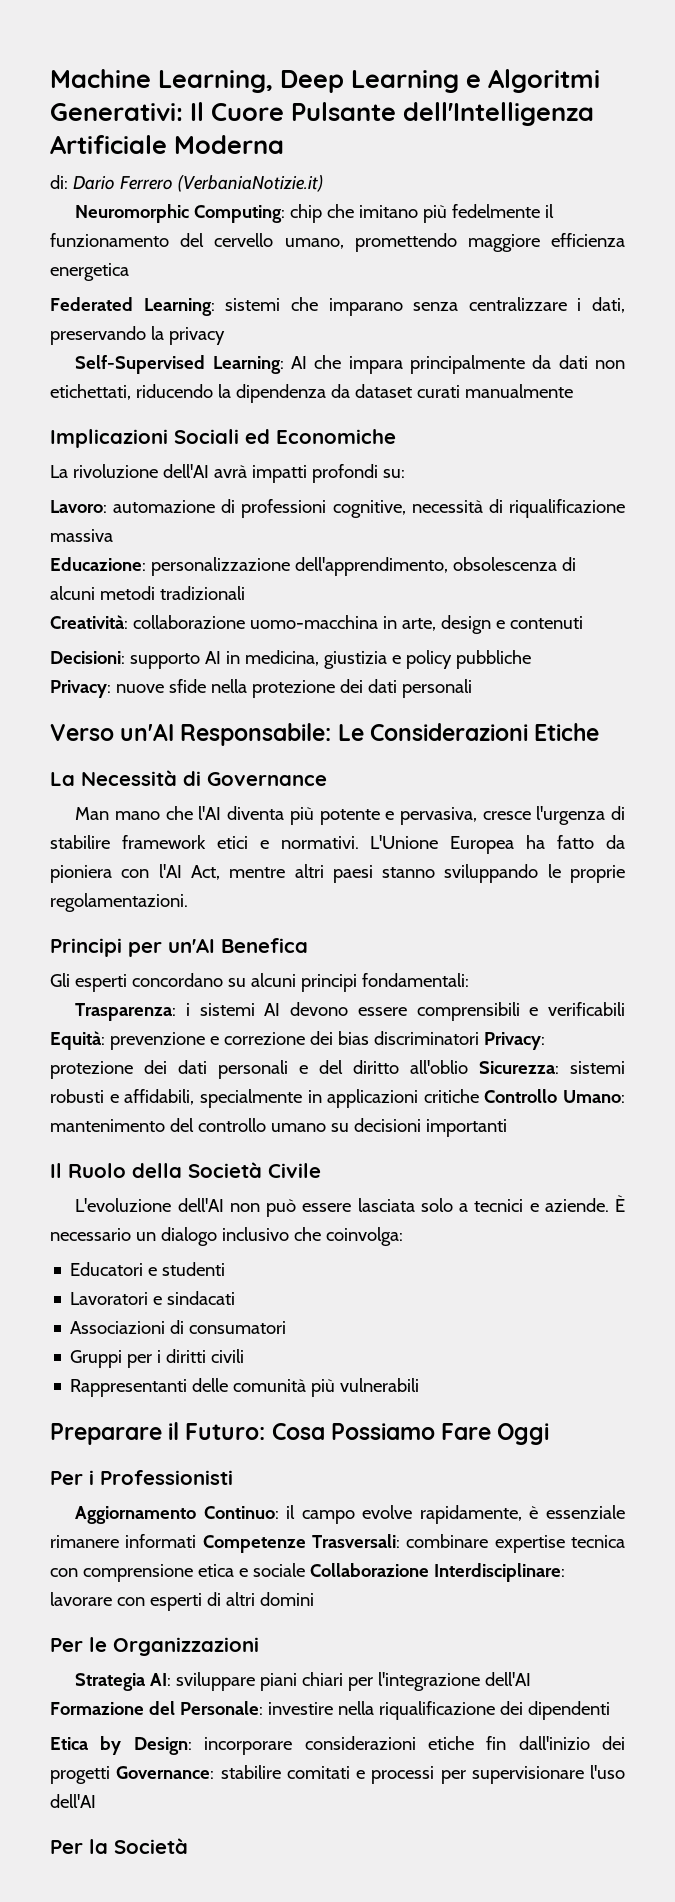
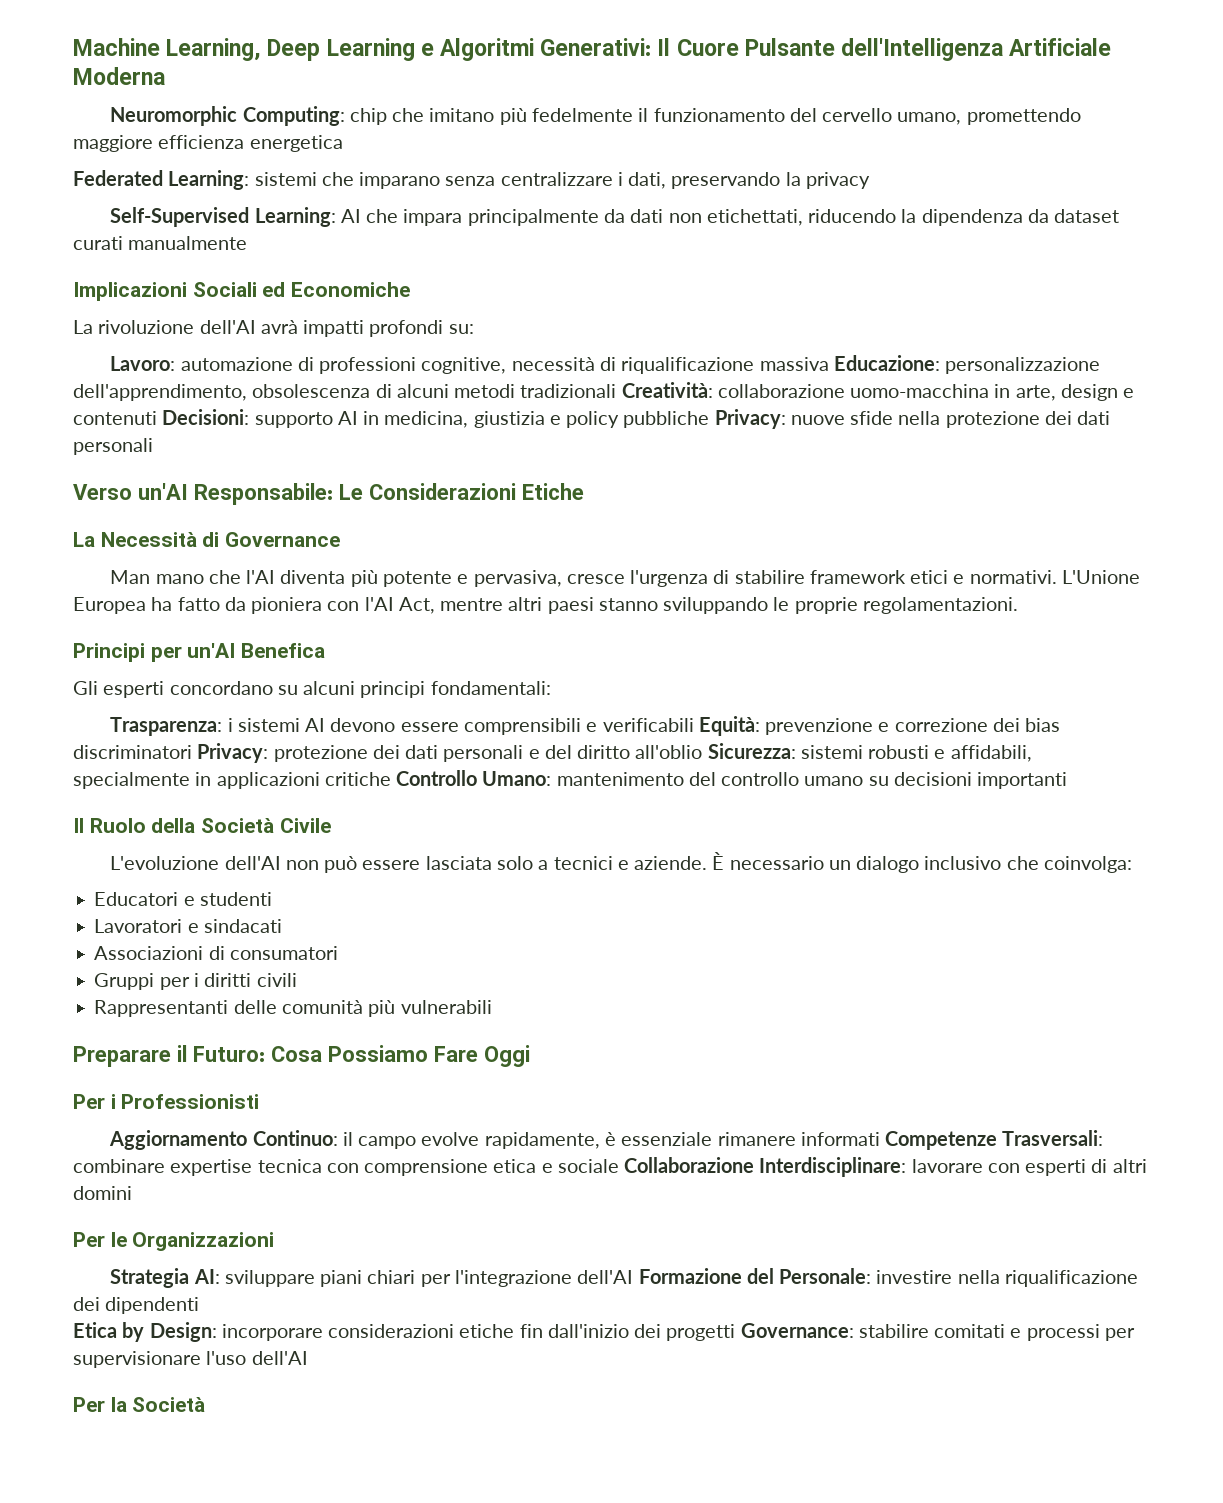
[50,175,323,192] // di: Dario Ferrero (VerbaniaNotizie.it) -> (165, 76) none
(113, 535) // -> (829, 364) none
(245, 593) // -> (617, 391) none
(583, 622) // -> (157, 418) none
(531, 659) // -> (710, 419) none

